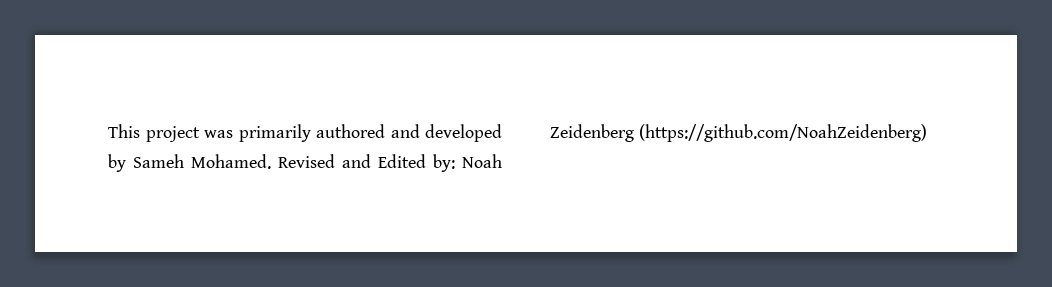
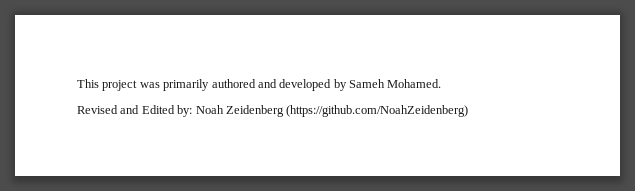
(271, 161) none -> (442, 83) //

